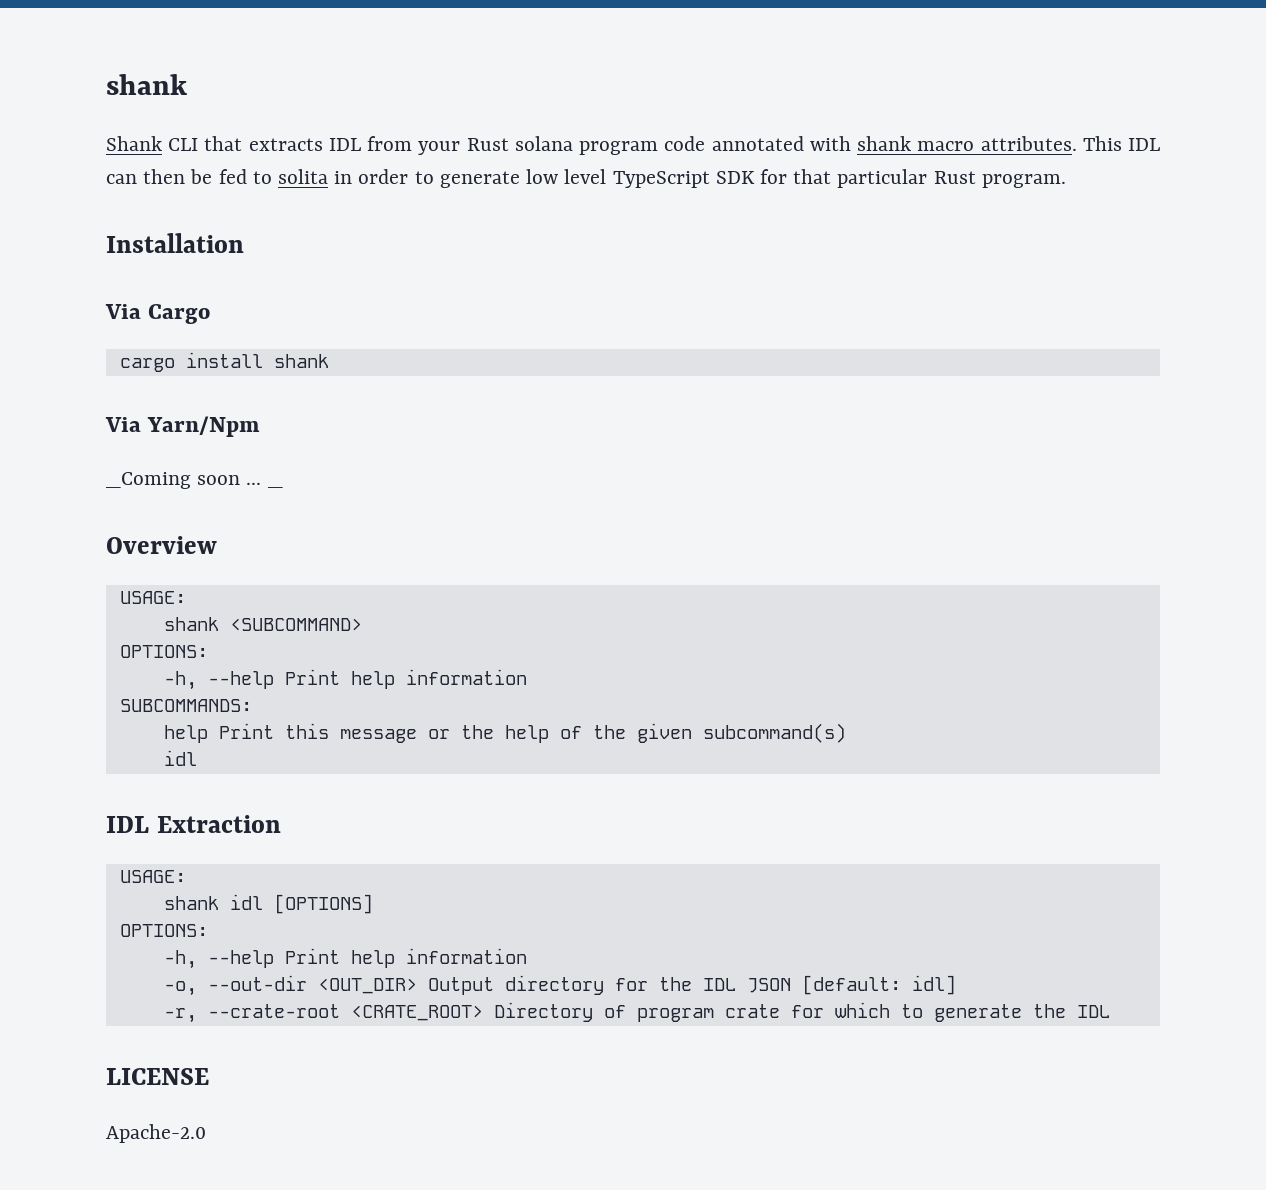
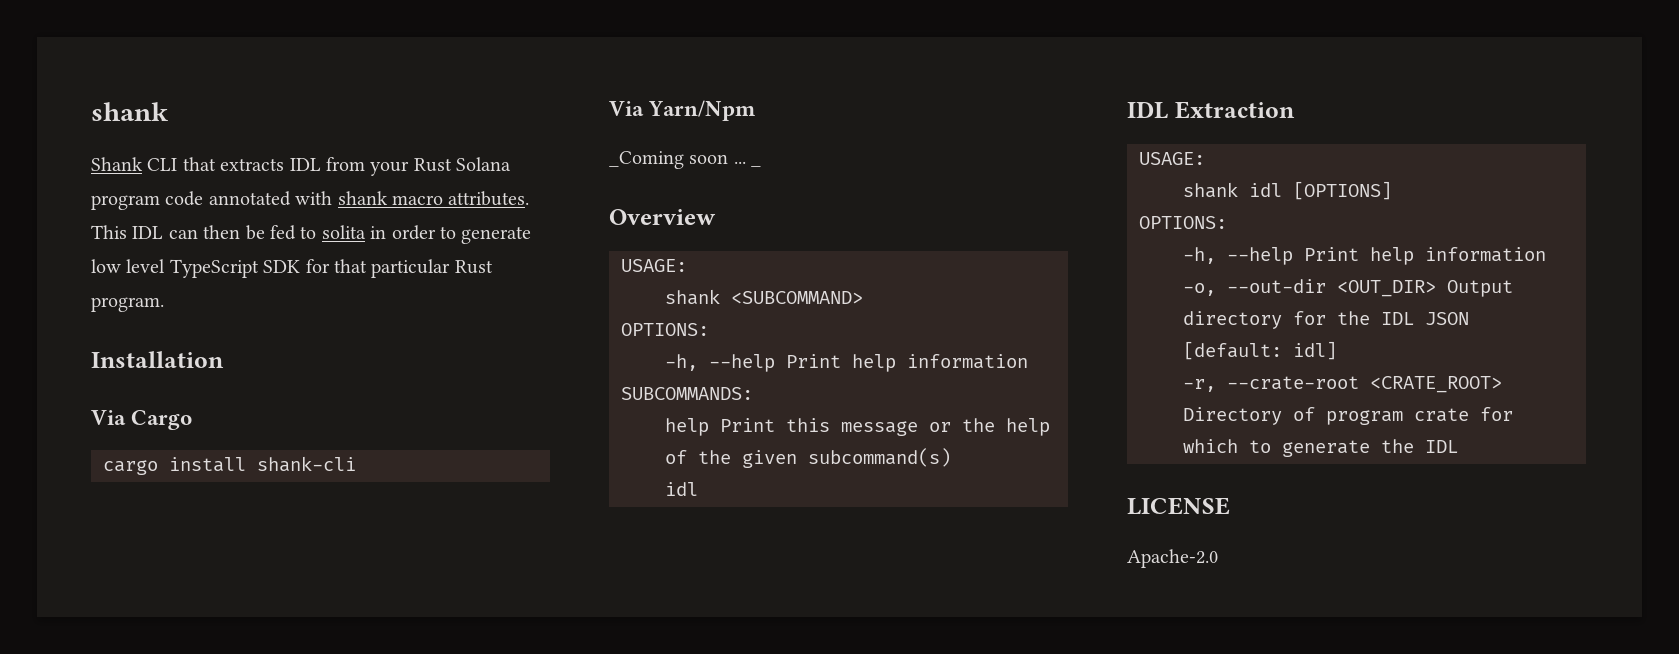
[514,136,573,151] solana -> [456,157,512,171] Solana
[273,354,329,368] shank -> [257,456,356,472] shank-cli

